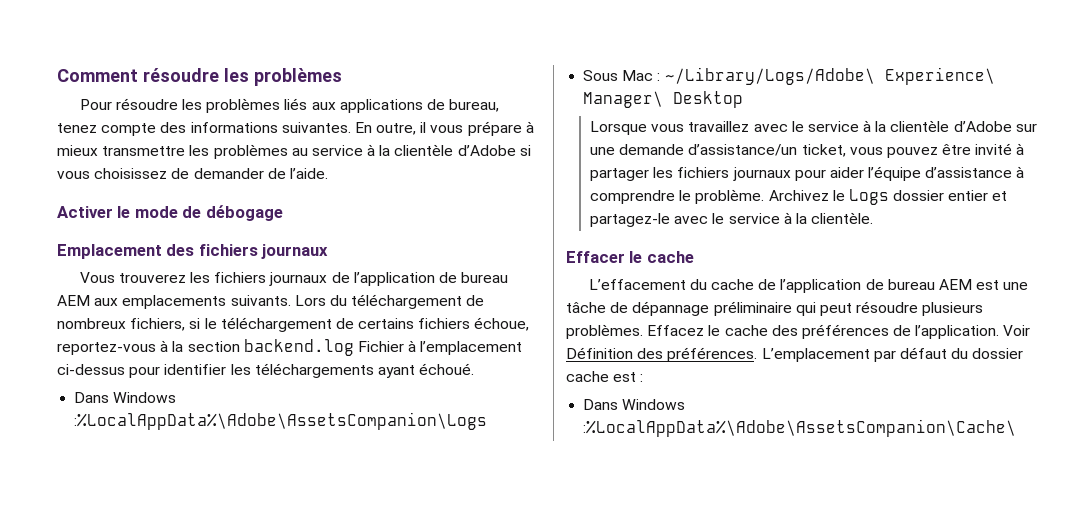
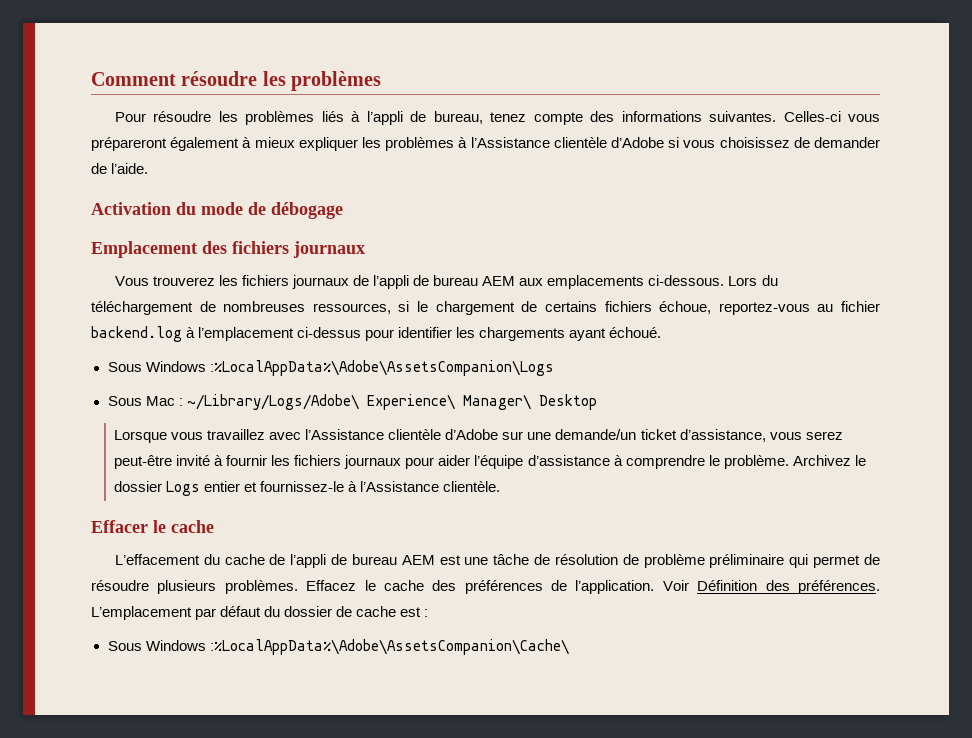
[311,99,423,113] aux applications -> [351,111,403,125] à l’appli
[354,121,522,136] En outre, il vous prépare -> [783,111,881,122] [91,137,240,151] Celles-ci vous prépareront également
[102,144,391,159] transmettre les problèmes au service à la -> [298,137,550,151] expliquer les problèmes à l’Assistance
[57,206,131,218] Activer le -> [91,202,196,215] Activation du
[353,272,435,286] l’application -> [373,275,410,289] l’appli
[230,295,291,306] suivants. -> [648,275,725,286] ci-dessous.
[57,318,186,331] nombreux fichiers, -> [223,301,391,314] nombreuses ressources,
[220,317,332,332] téléchargement -> [435,301,515,315] chargement
[160,339,404,356] à la section backend.log Fichier -> [817,301,881,312] [91,326,182,342] au fichier backend.log
[254,363,374,378] téléchargements -> [479,327,566,341] chargements
[74,392,110,403] Dans -> [107,362,142,372] Sous
[791,120,1037,132] [589,144,972,158] le service à la clientèle d’Adobe sur une demande d’assistance/un ticket, vous pouvez être -> [305,429,843,442] [114,455,173,469] l’Assistance clientèle d’Adobe sur une demande/un ticket d’assistance, vous serez peut-être
[589,168,649,181] partager -> [226,455,268,466] fournir
[848,189,1008,205] [589,212,807,227] Logs dossier entier et partagez-le avec le service à la -> [114,481,440,496] dossier Logs entier et fournissez-le à l’Assistance
[780,279,862,293] l’application -> [290,554,327,568] l’appli
[632,301,852,316] dépannage préliminaire qui peut -> [554,554,880,568] résolution de problème préliminaire qui permet de
(1024, 353) none -> [336,606,353,617] de
[583,399,619,410] Dans -> [107,641,142,651] Sous

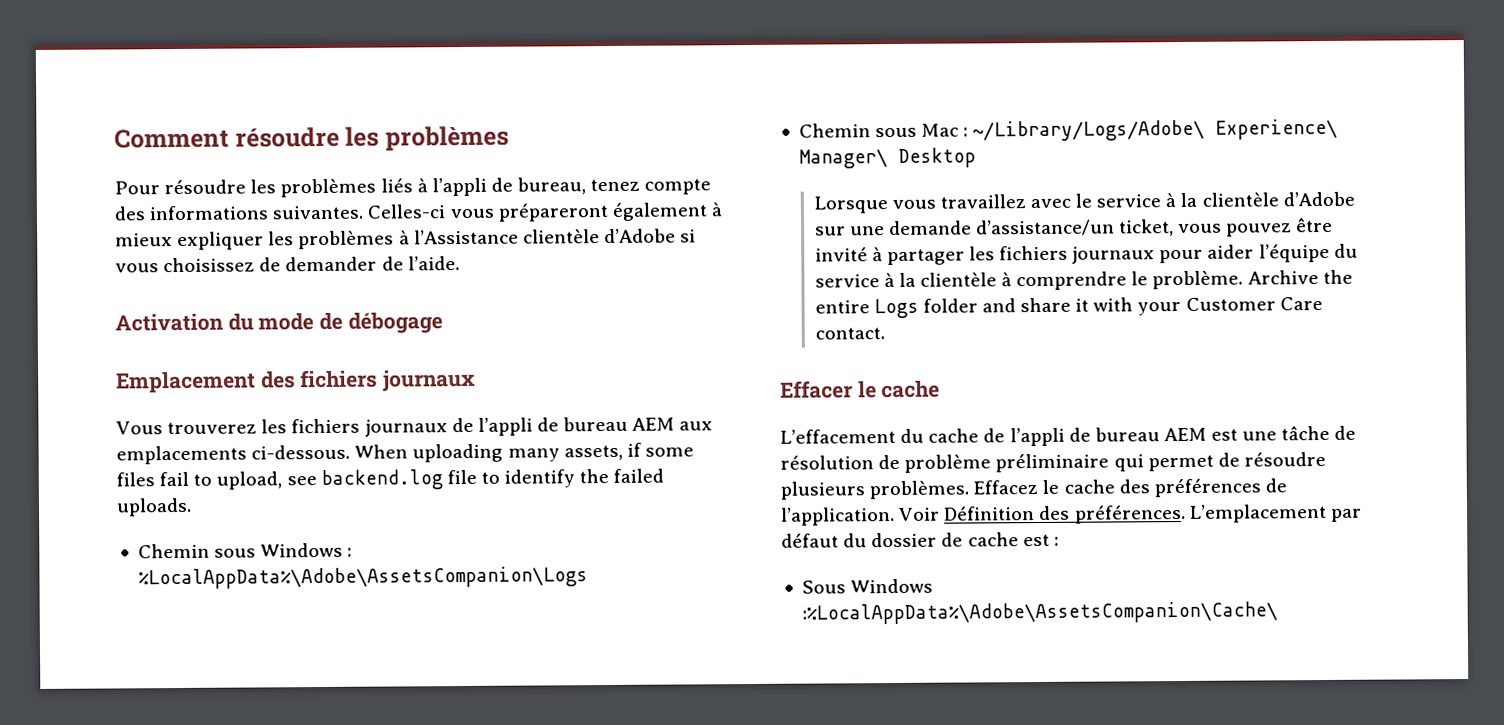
[728,275,778,286] [91,301,881,315] [91,326,662,342] [107,360,554,376] [107,396,142,406] Lors du téléchargement de nombreuses ressources, si le chargement de certains fichiers échoue, reportez-vous au fichier backend.log à l’emplacement ci-dessus pour identifier les chargements ayant échoué. // Sous Windows :%LocalAppData%\Adobe\AssetsCompanion\Logs // Sous -> [354,442,694,463] [116,468,665,491] [116,497,192,517] [137,542,353,559] [137,566,588,590] [798,123,918,138] When uploading many assets, if some files fail to upload, see backend.log file to identify the failed uploads. // Chemin sous Windows : %LocalAppData%\Adobe\AssetsCompanion\Logs // Chemin sous
[305,429,843,442] [114,455,173,469] l’Assistance clientèle d’Adobe sur une demande/un ticket d’assistance, vous serez peut-être -> [1075,191,1355,208] [814,217,1334,237] le service à la clientèle d’Adobe sur une demande d’assistance/un ticket, vous pouvez être
[226,455,268,466] fournir -> [886,248,965,266] partager
[527,455,866,469] [114,481,501,496] d’assistance à comprendre le problème. Archivez le dossier Logs entier et fournissez-le à l’Assistance clientèle. -> [1333,243,1358,258] [814,269,1353,291] [814,297,1323,319] [814,327,885,340] du service à la clientèle à comprendre le problème. Archive the entire Logs folder and share it with your Customer Care contact.

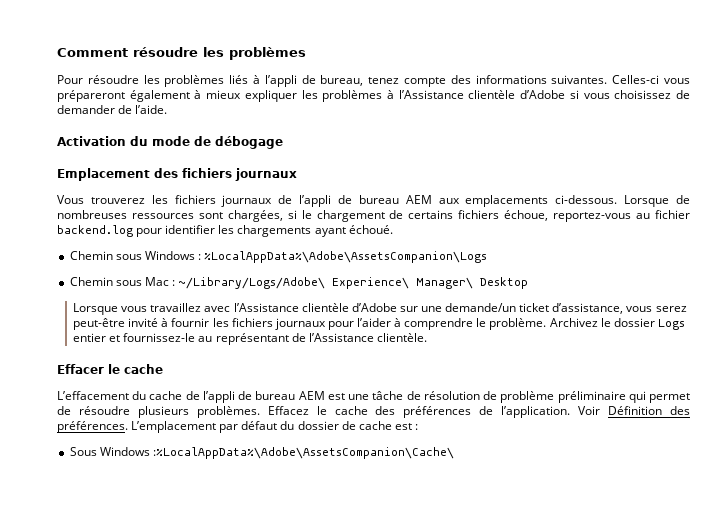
[354,442,694,463] [116,468,665,491] [116,497,192,517] When uploading many assets, if some files fail to upload, see backend.log file to identify the failed uploads. -> [624,195,690,207] [57,210,690,222] [57,225,393,237] Lorsque de nombreuses ressources sont chargées, si le chargement de certains fichiers échoue, reportez-vous au fichier backend.log pour identifier les chargements ayant échoué.
[1075,191,1355,208] [814,217,1334,237] le service à la clientèle d’Adobe sur une demande d’assistance/un ticket, vous pouvez être -> [233,303,687,314] [73,318,126,330] l’Assistance clientèle d’Adobe sur une demande/un ticket d’assistance, vous serez peut-être
[886,248,965,266] partager -> [171,318,210,327] fournir
[1207,243,1358,263] [814,269,1353,291] [814,297,1323,319] [814,327,885,340] aider l’équipe du service à la clientèle à comprendre le problème. Archive the entire Logs folder and share it with your Customer Care contact. -> [356,318,685,330] [73,333,427,345] l’aider à comprendre le problème. Archivez le dossier Logs entier et fournissez-le au représentant de l’Assistance clientèle.

